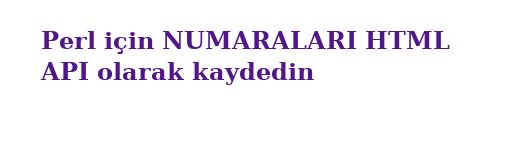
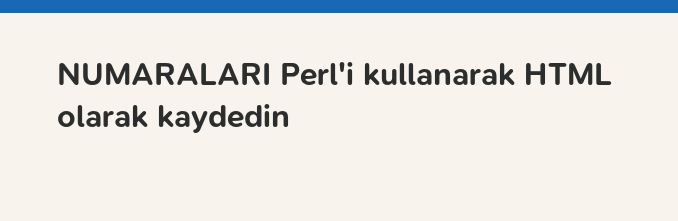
[41,31,450,54] [40,62,89,80] Perl için NUMARALARI HTML API -> [57,62,612,86] NUMARALARI Perl'i kullanarak HTML

